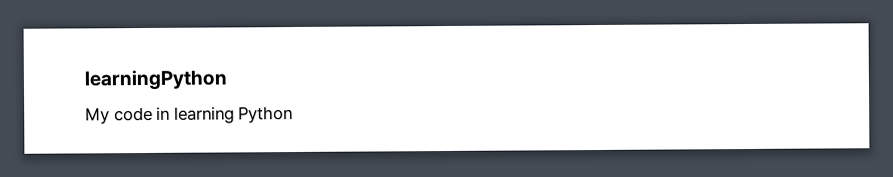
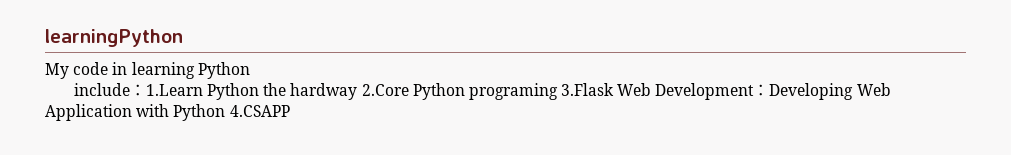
(294, 115) none -> [73,83,891,100] [45,104,290,121] // include：1.Learn Python the hardway 2.Core Python programing 3.Flask Web Development：Developing Web Application with Python 4.CSAPP

